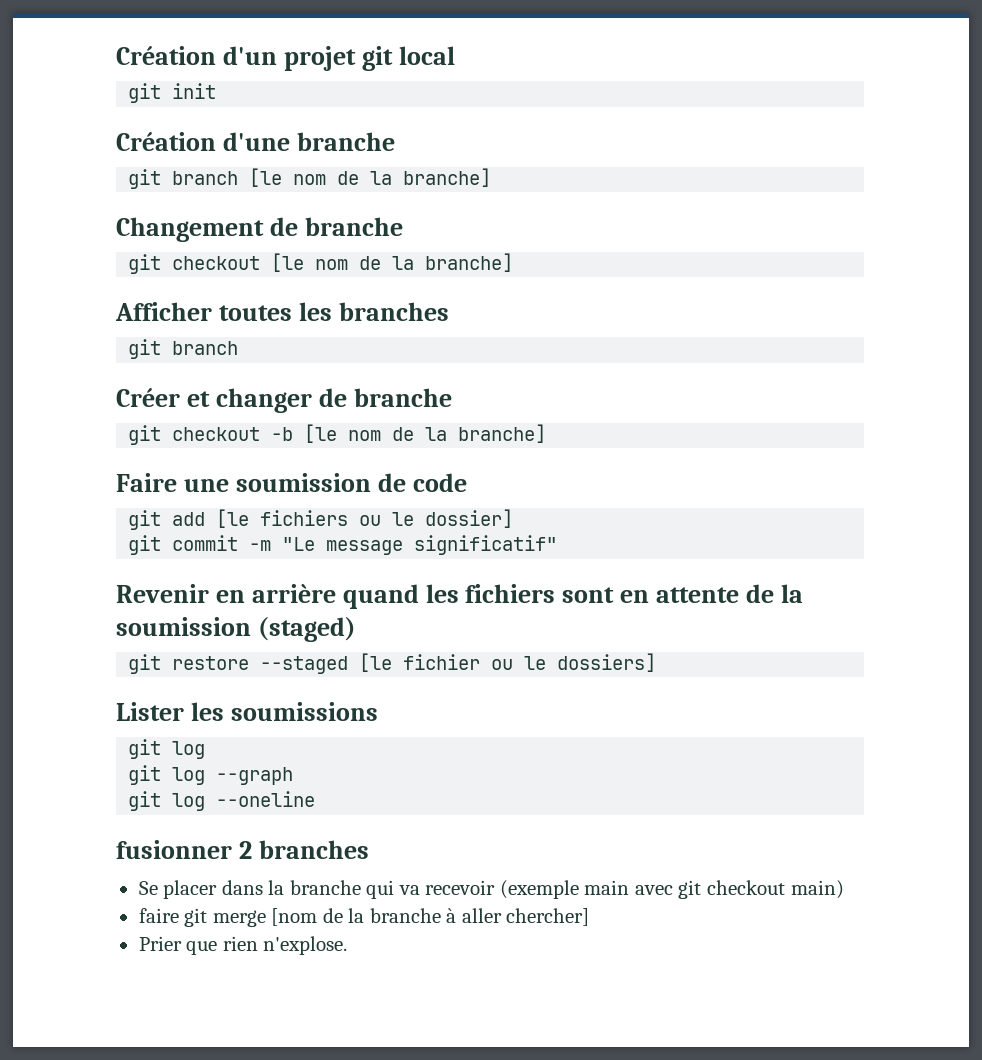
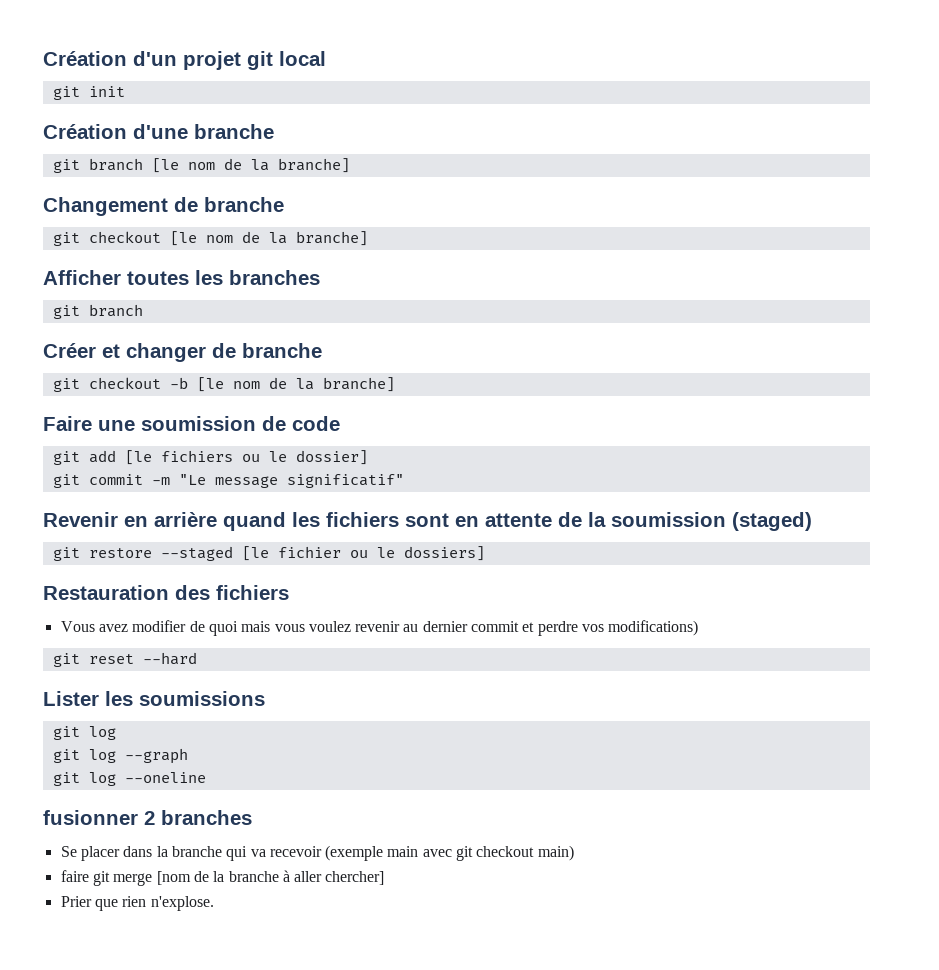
(657, 662) none -> [43,585,289,600] [60,620,699,636] [52,652,197,667] // Restauration des fichiers // Vous avez modifier de quoi mais vous voulez revenir au dernier commit et perdre vos modifications) // git reset --hard

